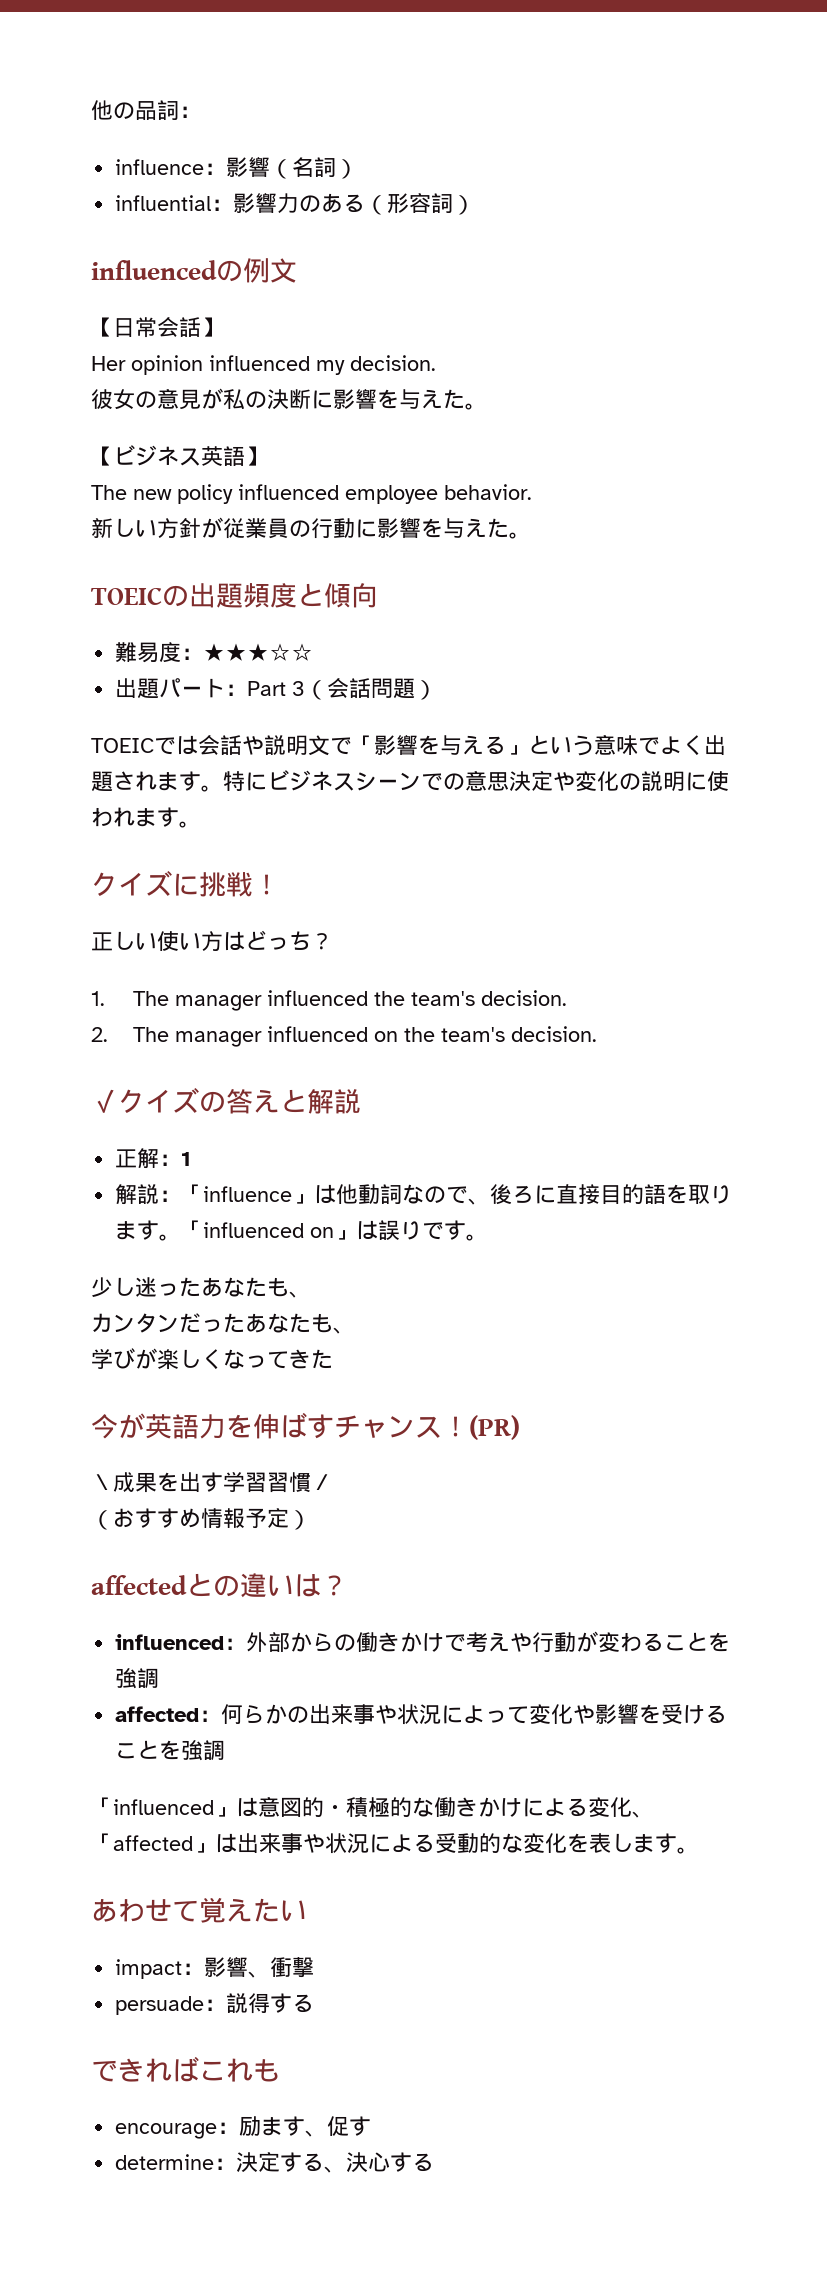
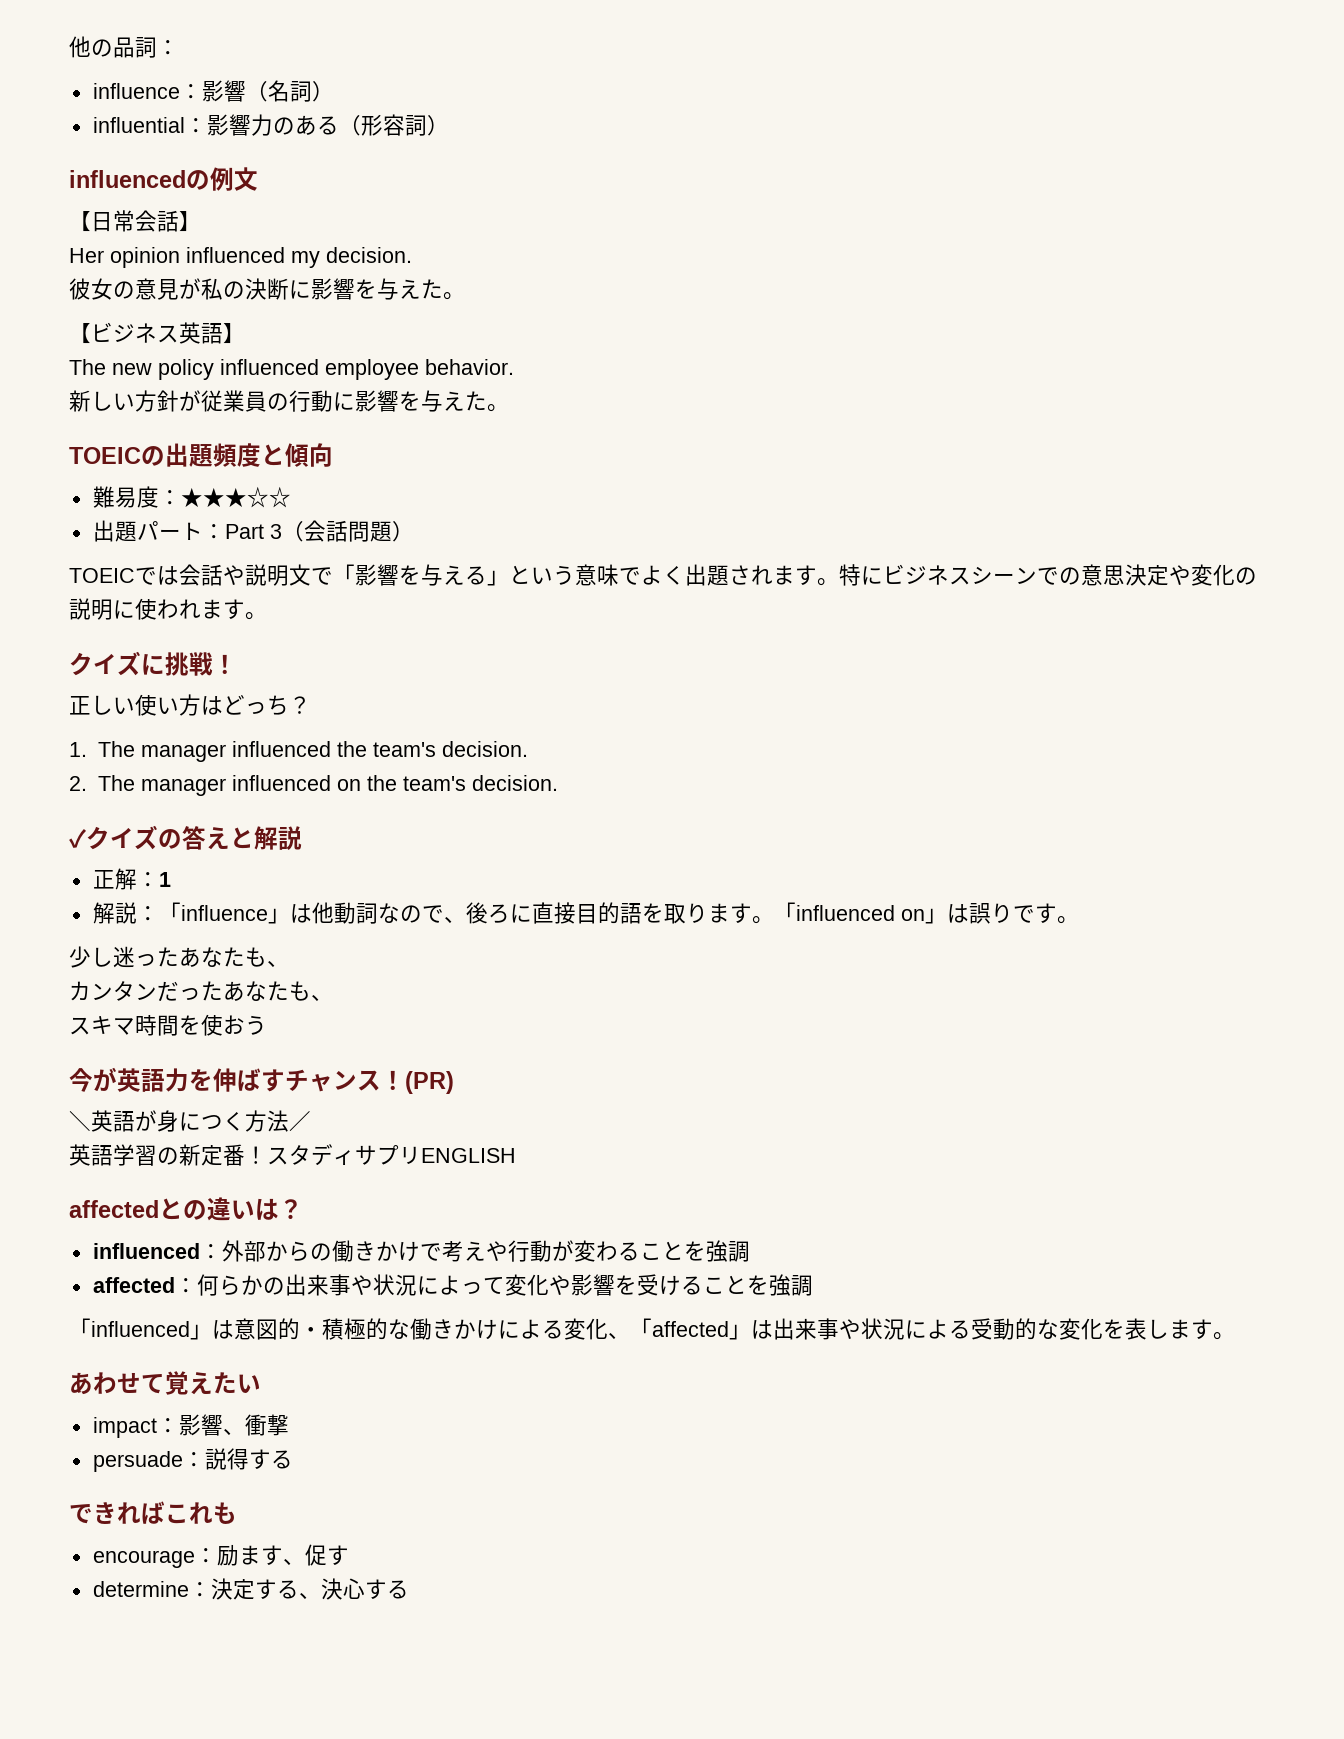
[91,1348,333,1370] 学びが楽しくなってきた -> [69,1014,267,1036] スキマ時間を使おう
[113,1472,333,1493] [91,1508,311,1530] 成果を出す学習習慣／ // （おすすめ情報予定） -> [91,1110,311,1132] [69,1144,516,1166] 英語が身につく方法／ // 英語学習の新定番！スタディサプリENGLISH

